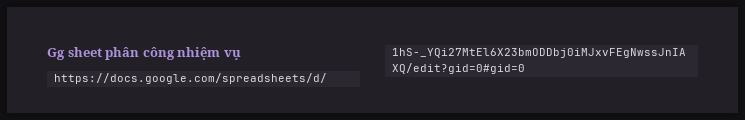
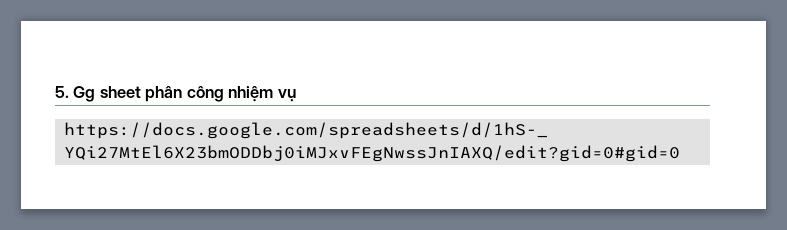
(47, 54) none -> [55,86,69,98] 5.

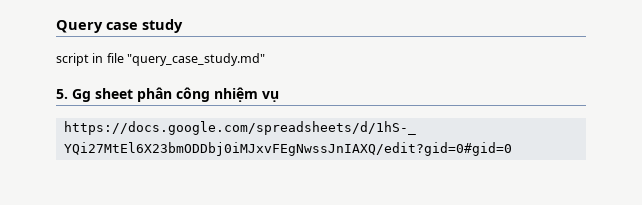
(55, 92) none -> [56,19,183,33] [56,53,266,66] Query case study // script in file "query_case_study.md" //

